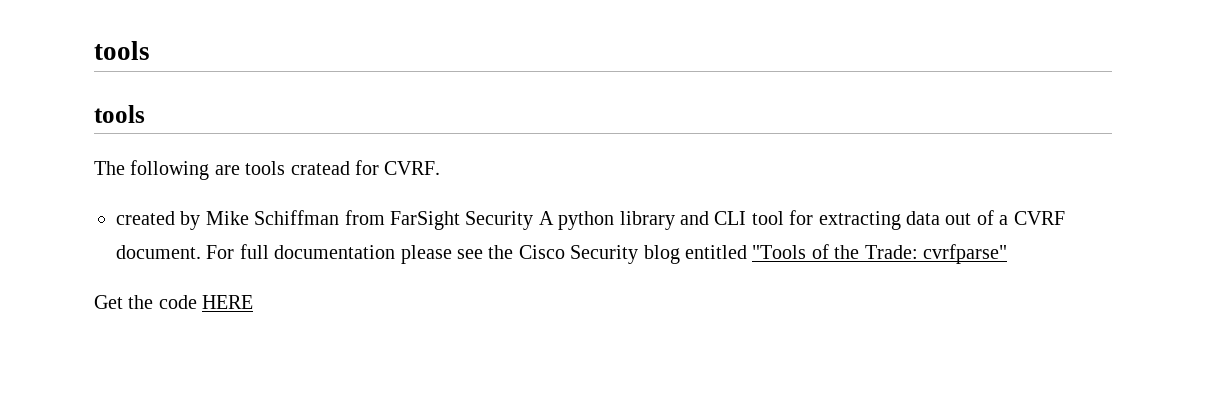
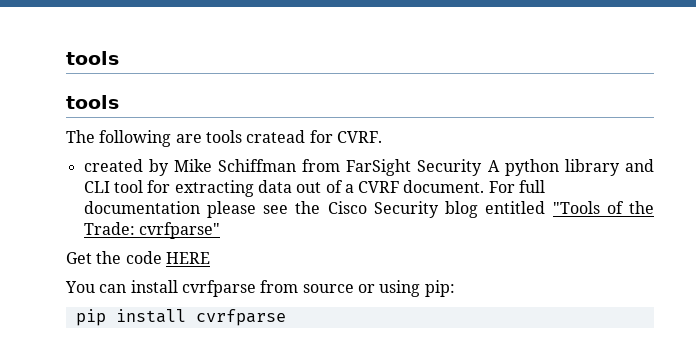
(254, 302) none -> [65,280,455,297] [75,309,286,326] // You can install cvrfparse from source or using pip: // pip install cvrfparse

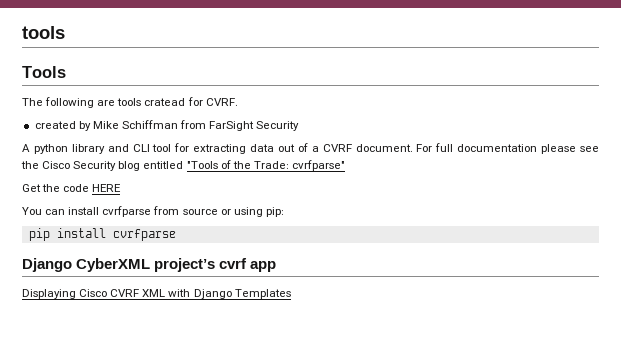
[66,51,119,65] [66,95,119,109] tools // tools -> [22,26,65,39] [22,66,66,78] tools // Tools
(483, 167) none -> (300, 126) //
(286, 317) none -> [22,258,277,272] [22,289,291,299] // Django CyberXML project’s cvrf app // Displaying Cisco CVRF XML with Django Templates

